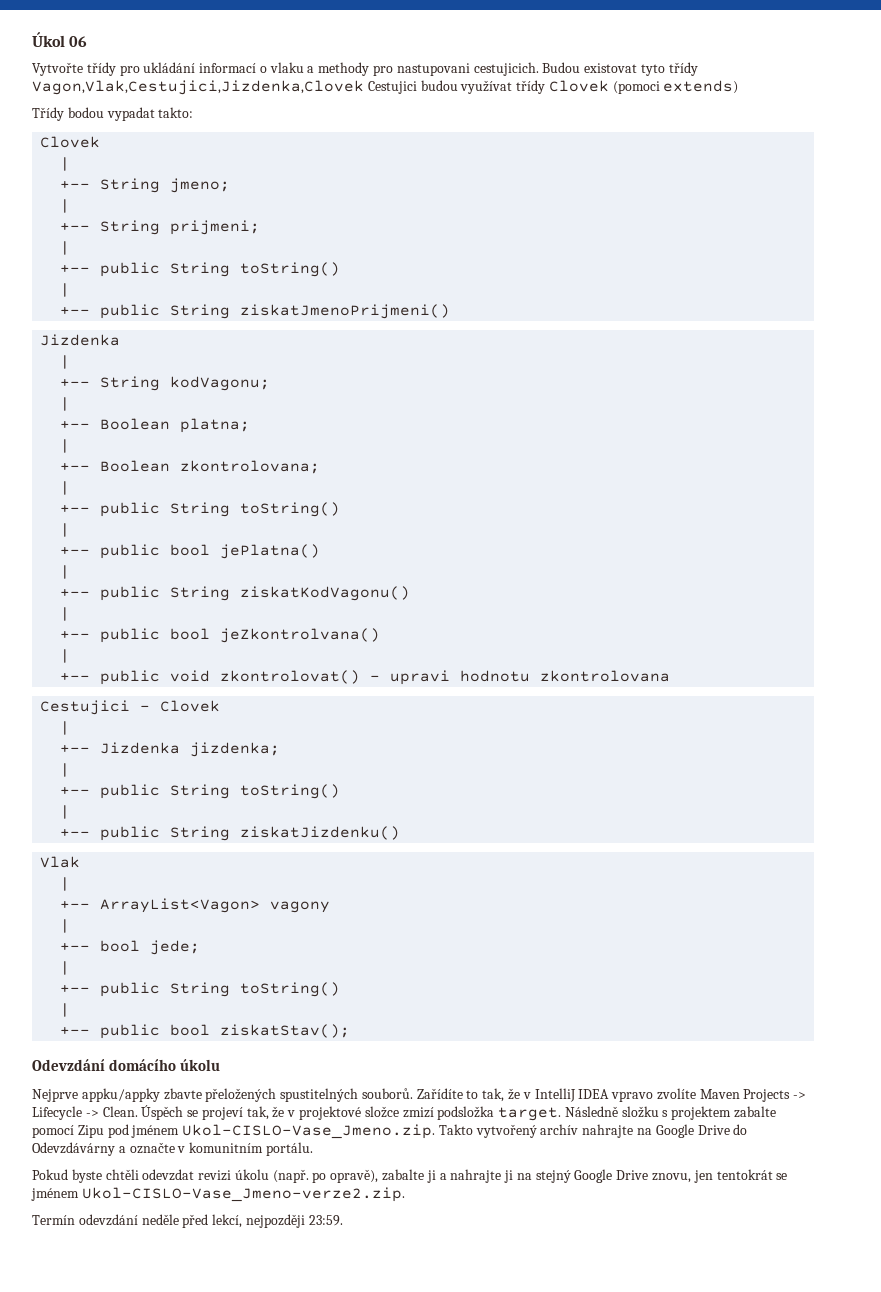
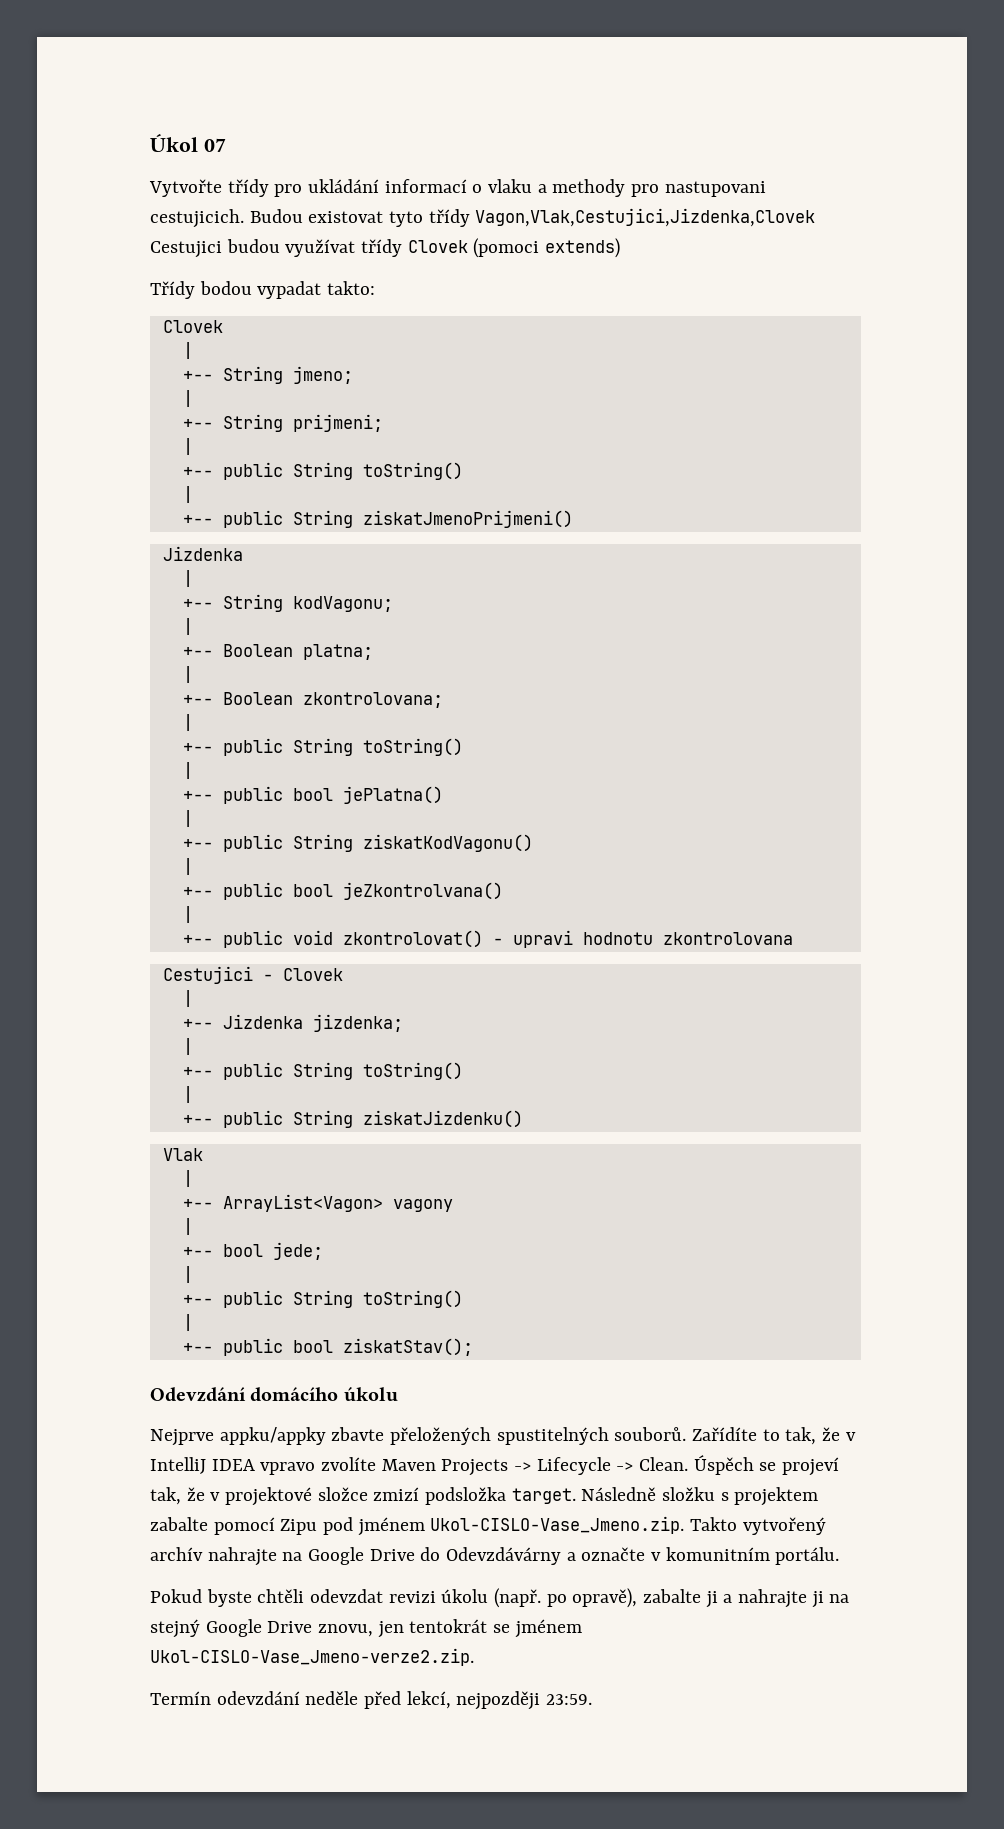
[69,36,88,47] 06 -> [203,138,226,152] 07

